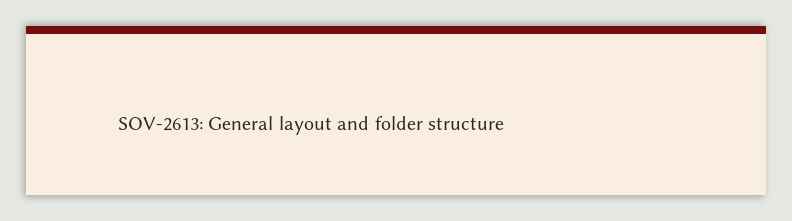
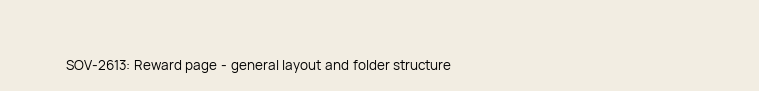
[208,116,274,130] General -> [133,60,279,73] Reward page - general

